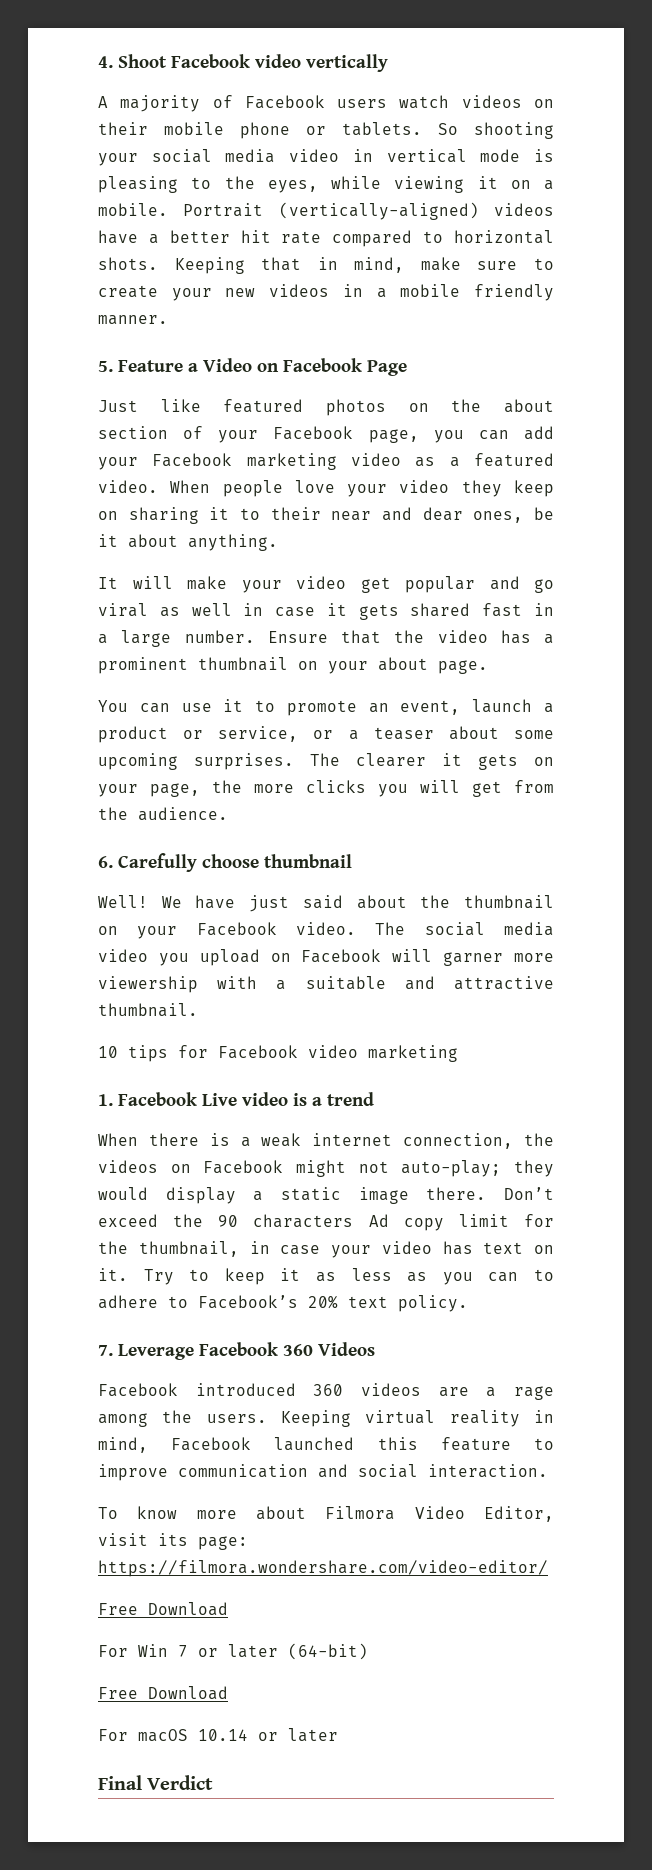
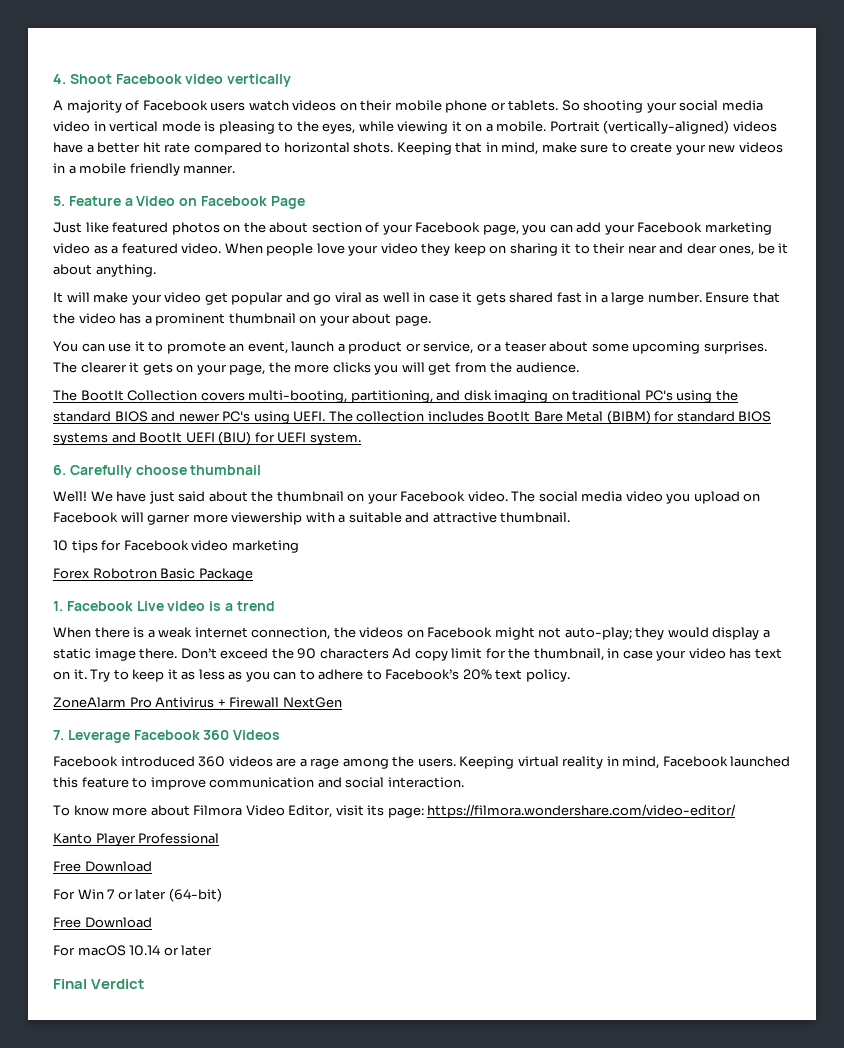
(228, 814) none -> [53,390,738,403] [53,410,772,424] [53,431,361,445] // The BootIt Collection covers multi-booting, partitioning, and disk imaging on traditional PC's using the standard BIOS and newer PC's using UEFI. The collection includes BootIt Bare Metal (BIBM) for standard BIOS systems and BootIt UEFI (BIU) for UEFI system.
(458, 1053) none -> [53,568,253,581] // Forex Robotron Basic Package
(468, 1303) none -> [53,697,342,708] // ZoneAlarm Pro Antivirus + Firewall NextGen
(548, 1568) none -> [53,833,220,846] // Kanto Player Professional

